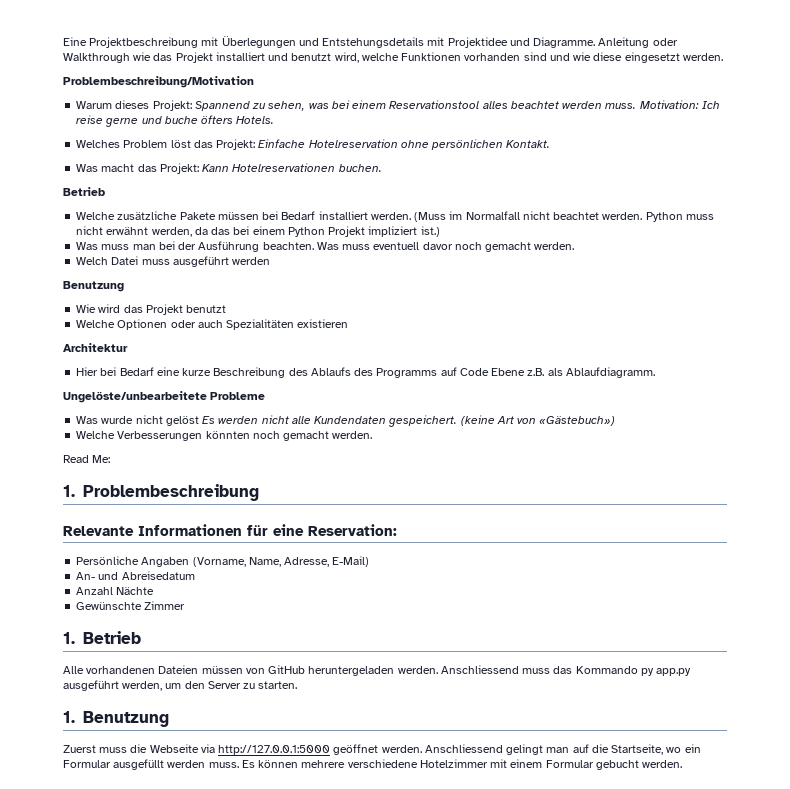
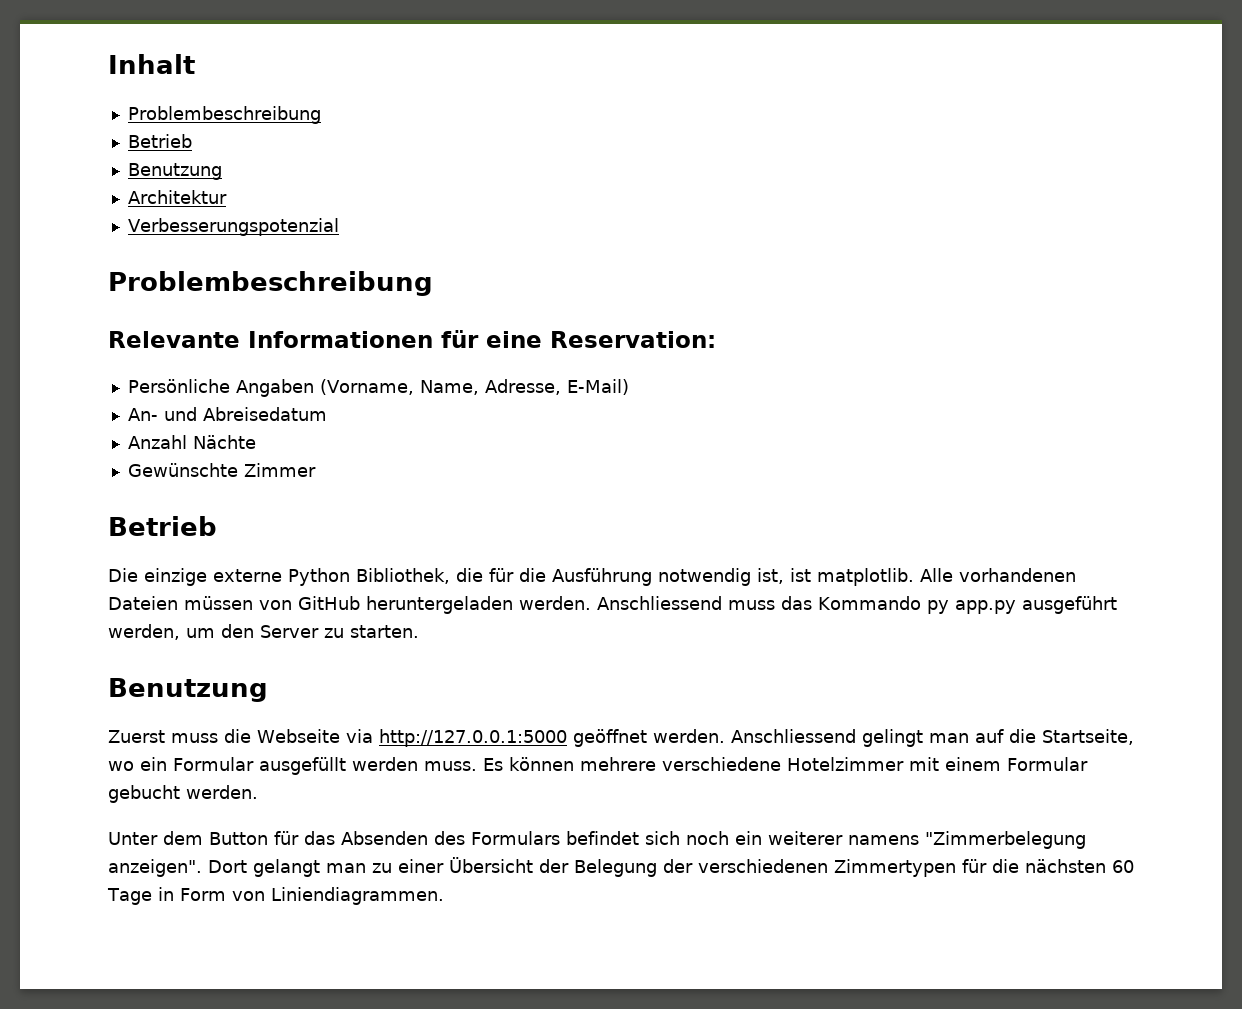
[63,36,678,48] [63,52,723,63] [63,76,254,88] [76,100,720,111] [76,115,275,127] [76,139,551,150] [76,163,382,174] [63,187,105,196] [76,211,714,222] [76,226,440,237] [76,241,575,252] [76,256,271,267] [63,281,124,292] [76,304,227,315] [76,319,349,330] [63,343,128,352] [76,367,655,378] [63,391,266,403] [76,415,616,427] [76,431,373,441] [63,455,111,463] [63,485,75,497] Eine Projektbeschreibung mit Überlegungen und Entstehungsdetails mit Projektidee und Diagramme. Anleitung oder Walkthrough wie das Projekt installiert und benutzt wird, welche Funktionen vorhanden sind und wie diese eingesetzt werden. // Problembeschreibung/Motivation // Warum dieses Projekt: Spannend zu sehen, was bei einem Reservationstool alles beachtet werden muss. Motivation: Ich reise gerne und buche öfters Hotels. // Welches Problem löst das Projekt: Einfache Hotelreservation ohne persönlichen Kontakt. // Was macht das Projekt: Kann Hotelreservationen buchen. // Betrieb // Welche zusätzliche Pakete müssen bei Bedarf installiert werden. (Muss im Normalfall nicht beachtet werden. Python muss nicht erwähnt werden, da das bei einem Python Projekt impliziert ist.) // Was muss man bei der Ausführung beachten. Was muss eventuell davor noch gemacht werden. // Welch Datei muss ausgeführt werden // Benutzung // Wie wird das Projekt benutzt // Welche Optionen oder auch Spezialitäten existieren // Architektur // Hier bei Bedarf eine kurze Beschreibung des Ablaufs des Programms auf Code Ebene z.B. als Ablaufdiagramm. // Ungelöste/unbearbeitete Probleme // Was wurde nicht gelöst Es werden nicht alle Kundendaten gespeichert. (keine Art von «Gästebuch») // Welche Verbesserungen könnten noch gemacht werden. // Read Me: // 1. -> [108,54,195,74] [127,106,321,124] [127,134,192,148] [127,163,222,180] [127,190,227,204] [127,218,339,236] Inhalt // Problembeschreibung // Betrieb // Benutzung // Architektur // Verbesserungspotenzial //
[63,631,141,644] 1. Betrieb // -> [108,516,217,536] [108,568,914,586] Betrieb // Die einzige externe Python Bibliothek, die für die Ausführung notwendig ist, ist matplotlib.
[63,711,75,723] 1. -> (419, 631) none
(683, 764) none -> [108,831,1086,849] [108,857,1134,877] [107,887,444,905] // Unter dem Button für das Absenden des Formulars befindet sich noch ein weiterer namens "Zimmerbelegung anzeigen". Dort gelangt man zu einer Übersicht der Belegung der verschiedenen Zimmertypen für die nächsten 60 Tage in Form von Liniendiagrammen.

